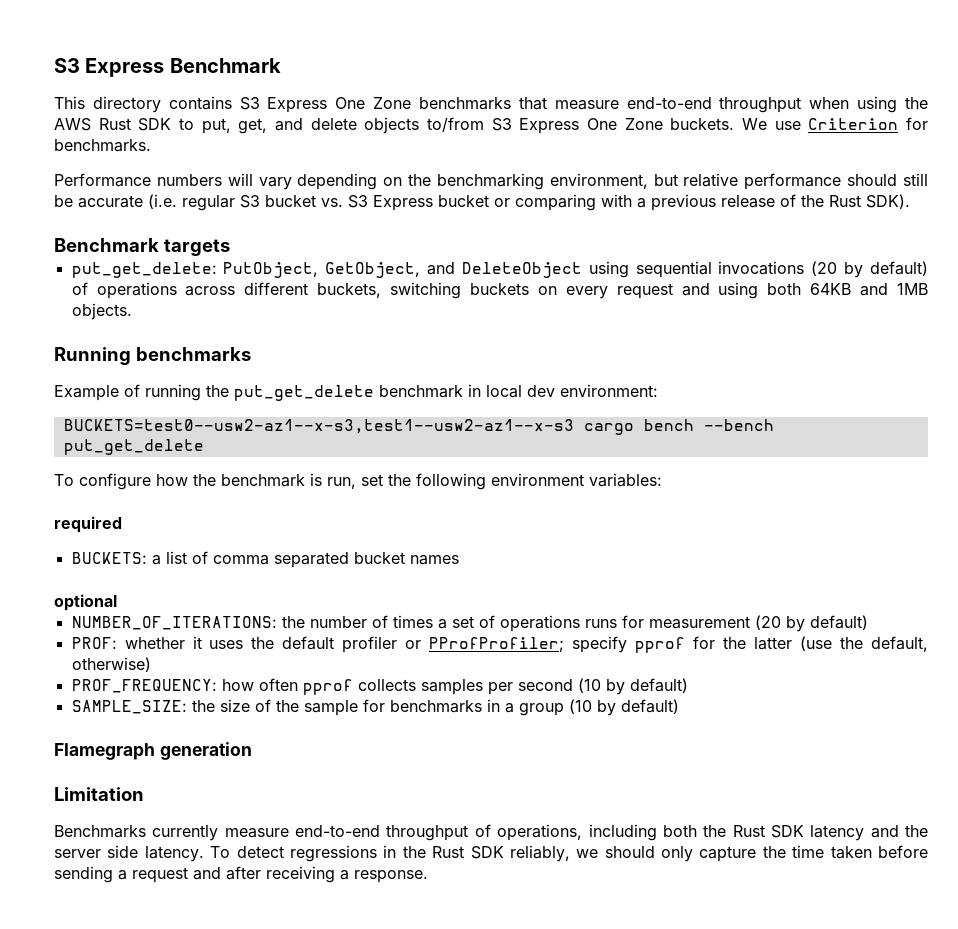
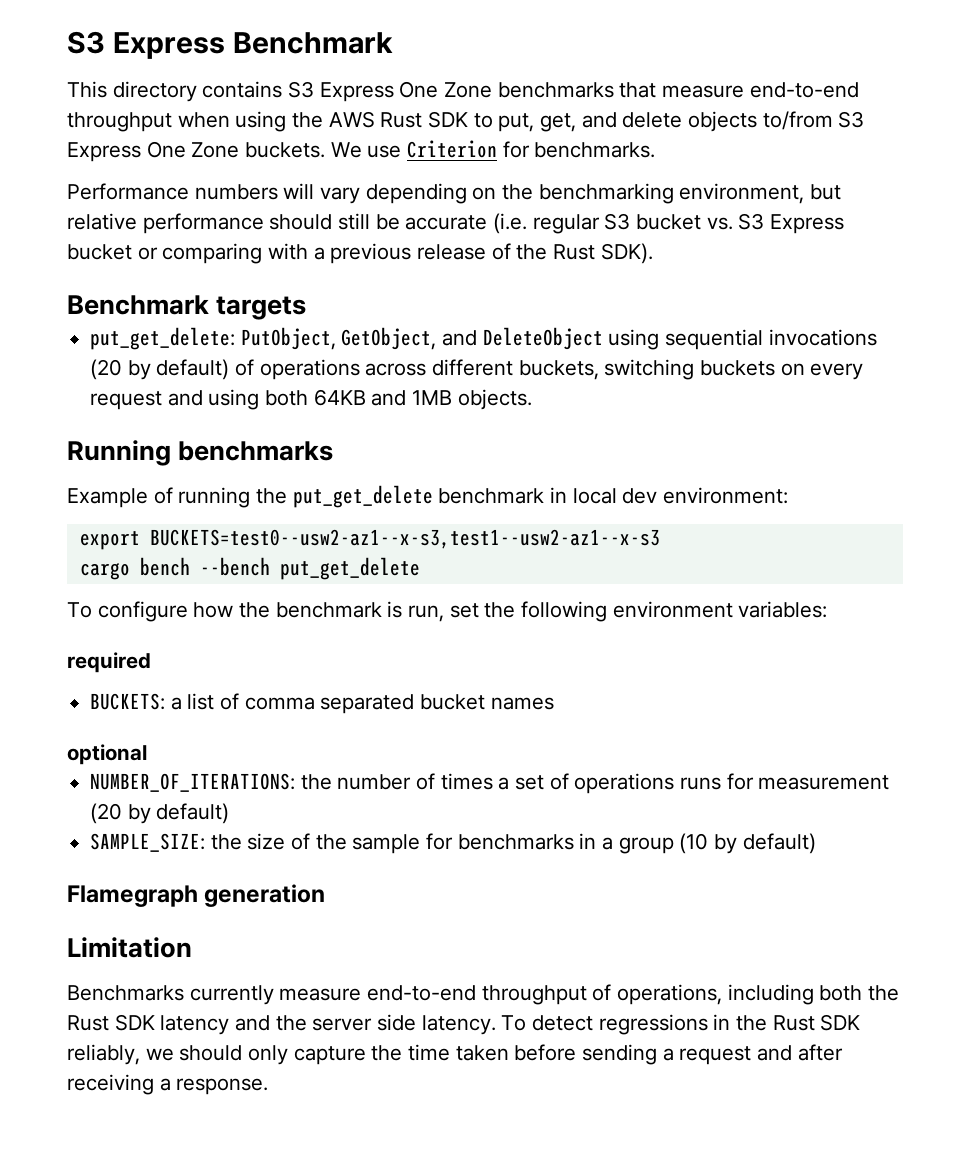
(658, 390) none -> [79,531,140,550] export
(574, 426) none -> (660, 539) //
[71,636,928,653] [71,657,151,672] [71,678,688,695] // PROF: whether it uses the default profiler or PProfProfiler; specify pprof for the latter (use the default, otherwise) // PROF_FREQUENCY: how often pprof collects samples per second (10 by default) -> (230, 813) none

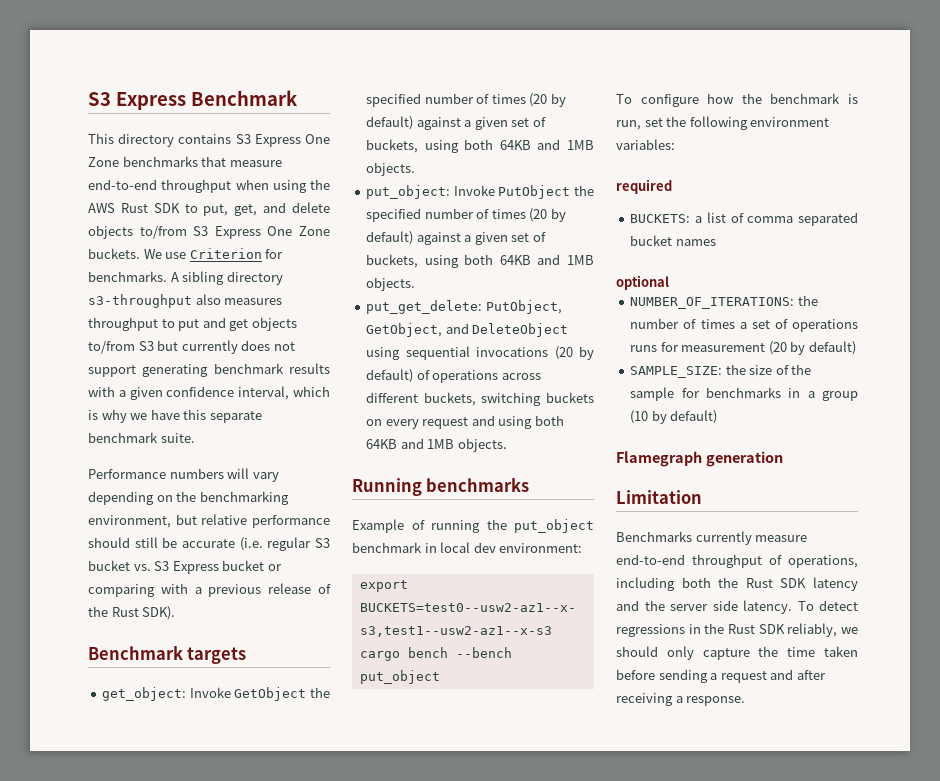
(656, 150) none -> [170,271,283,285] [88,294,283,308] [88,317,297,331] [88,340,295,354] [88,363,330,377] [88,386,330,400] [88,409,262,423] [88,432,195,443] A sibling directory s3-throughput also measures throughput to put and get objects to/from S3 but currently does not support generating benchmark results with a given confidence interval, which is why we have this separate benchmark suite.
(307, 308) none -> [102,687,330,701] [366,93,566,107] [366,116,546,130] [366,139,594,153] [366,162,416,176] [366,185,594,199] [366,208,566,222] [366,231,546,245] [366,254,594,268] [366,277,416,291] // get_object: Invoke GetObject the specified number of times (20 by default) against a given set of buckets, using both 64KB and 1MB objects. // put_object: Invoke PutObject the specified number of times (20 by default) against a given set of buckets, using both 64KB and 1MB objects.
[292,485,433,508] put_get_delete -> [514,519,594,533] put_object
[279,557,420,580] put_get_delete -> [359,670,440,684] put_object

